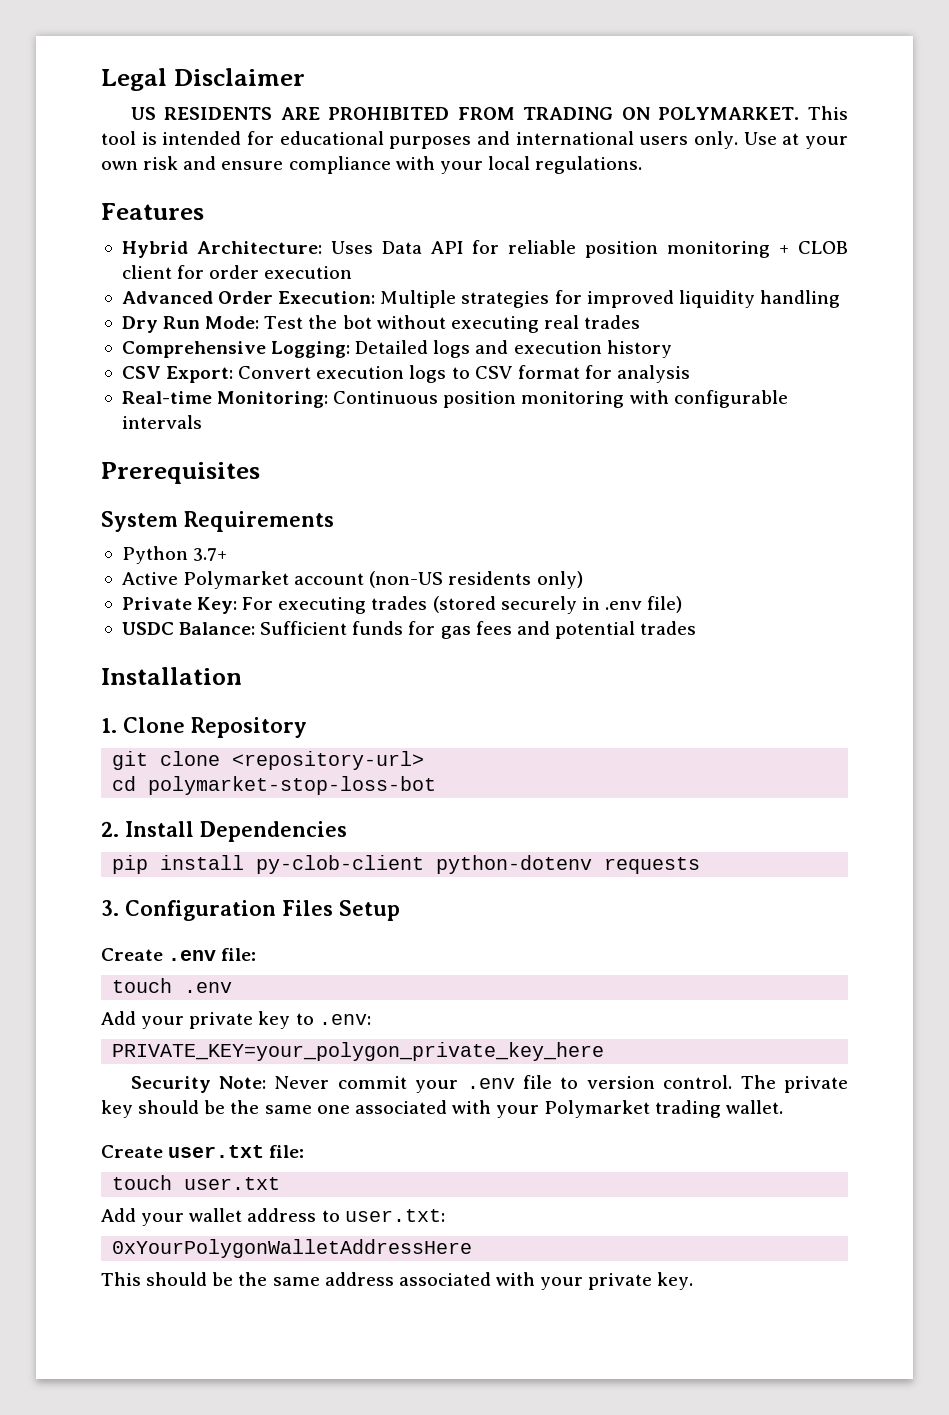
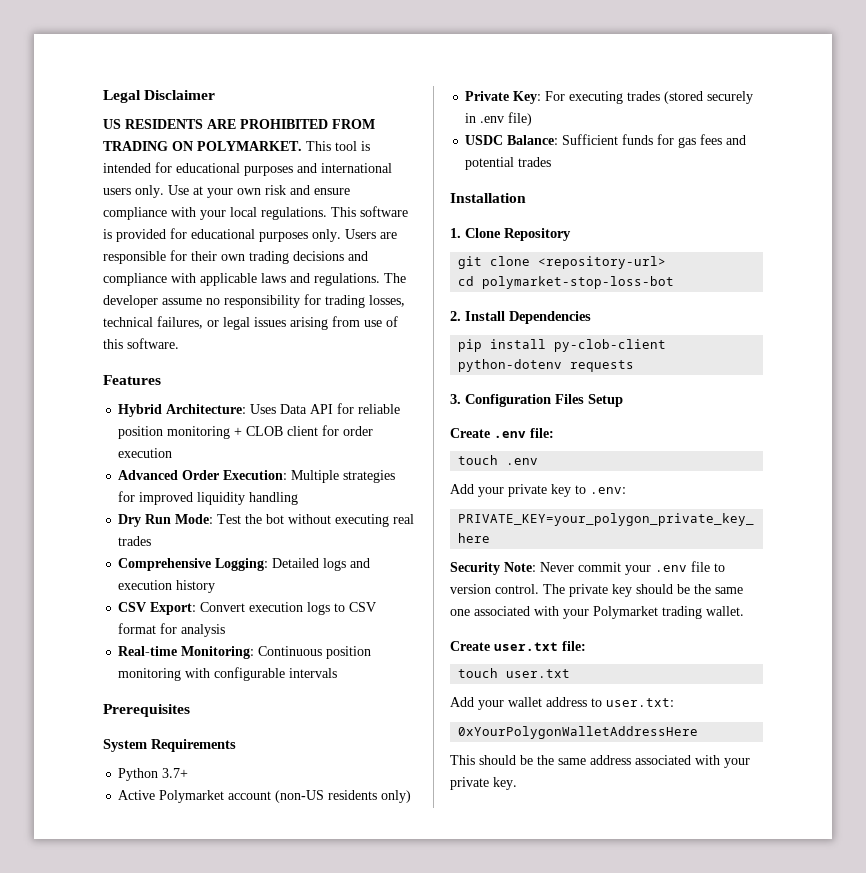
(643, 165) none -> [331,206,408,217] [103,228,397,242] [103,250,368,264] [103,273,406,286] [103,294,405,308] [103,316,398,330] [103,338,179,349] This software is provided for educational purposes only. Users are responsible for their own trading decisions and compliance with applicable laws and regulations. The developer assume no responsibility for trading losses, technical failures, or legal issues arising from use of this software.

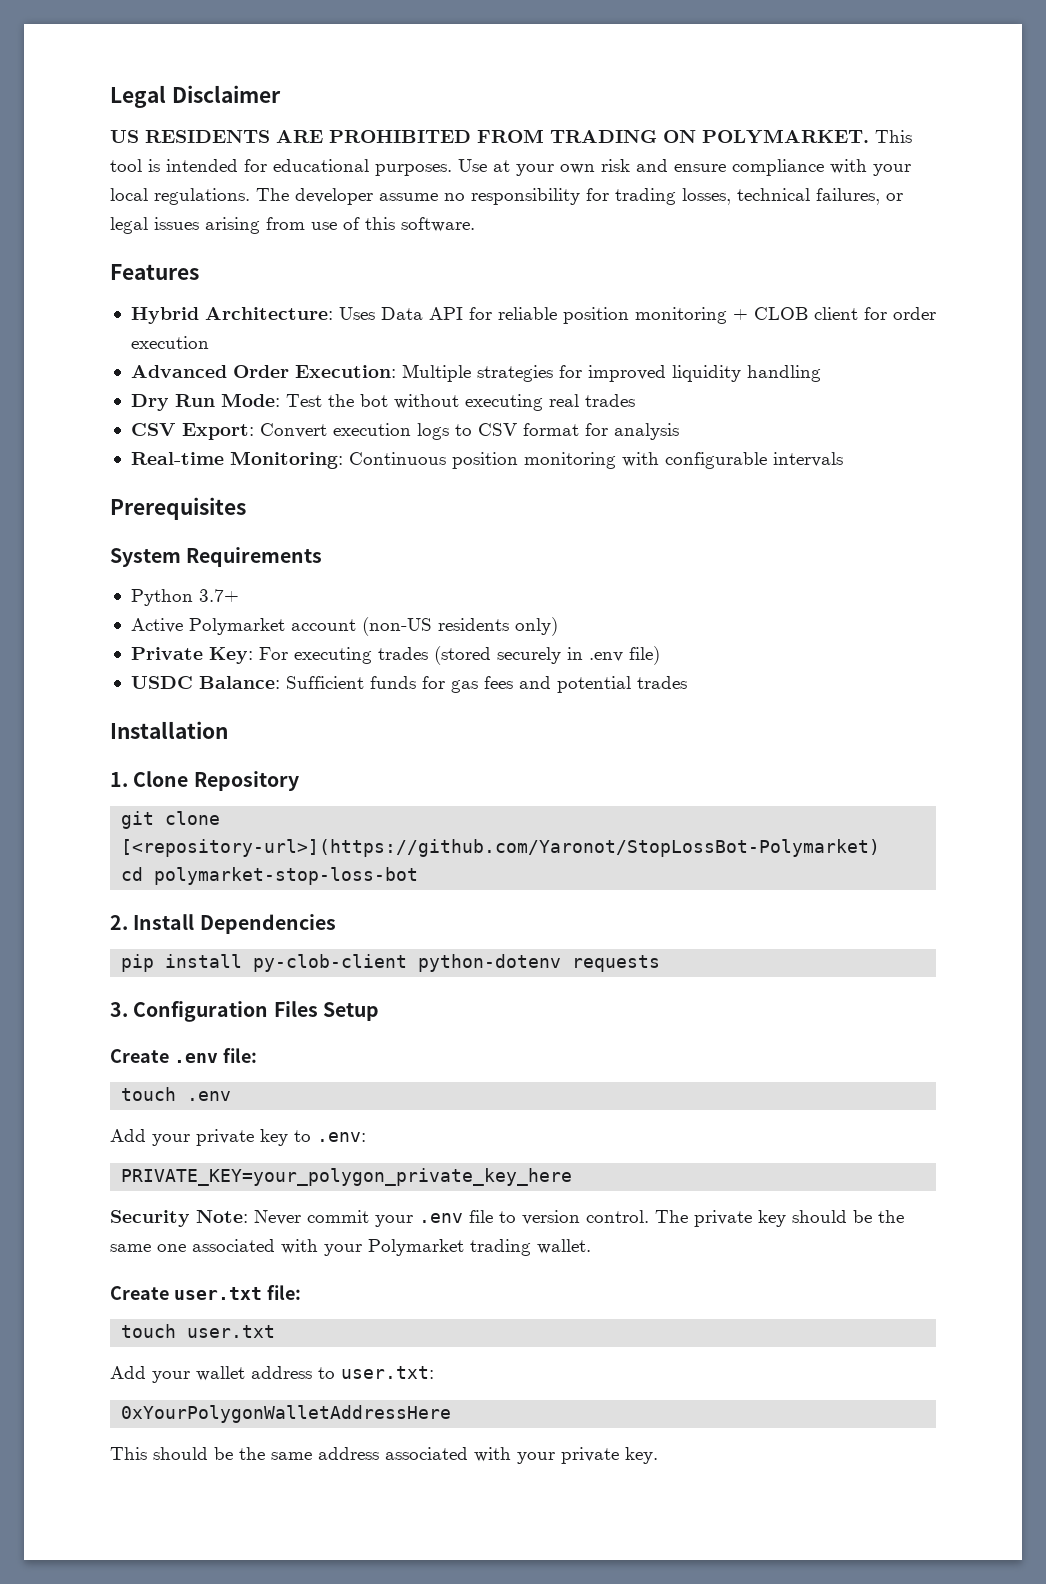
[244,163,392,176] [103,185,164,198] purposes and international users only. -> [375,164,452,176] purposes.
[331,206,408,217] [103,228,397,242] [103,250,368,264] [103,273,380,286] This software is provided for educational purposes only. Users are responsible for their own trading decisions and compliance with applicable laws and regulations. -> (250, 196) none
[118,558,371,571] [118,580,216,593] // Comprehensive Logging: Detailed logs and execution history -> (635, 400) none
[538,256,667,269] <repository-url> -> [121,839,881,857] [<repository-url>](https://github.com/Yaronot/StopLossBot-Polymarket)

